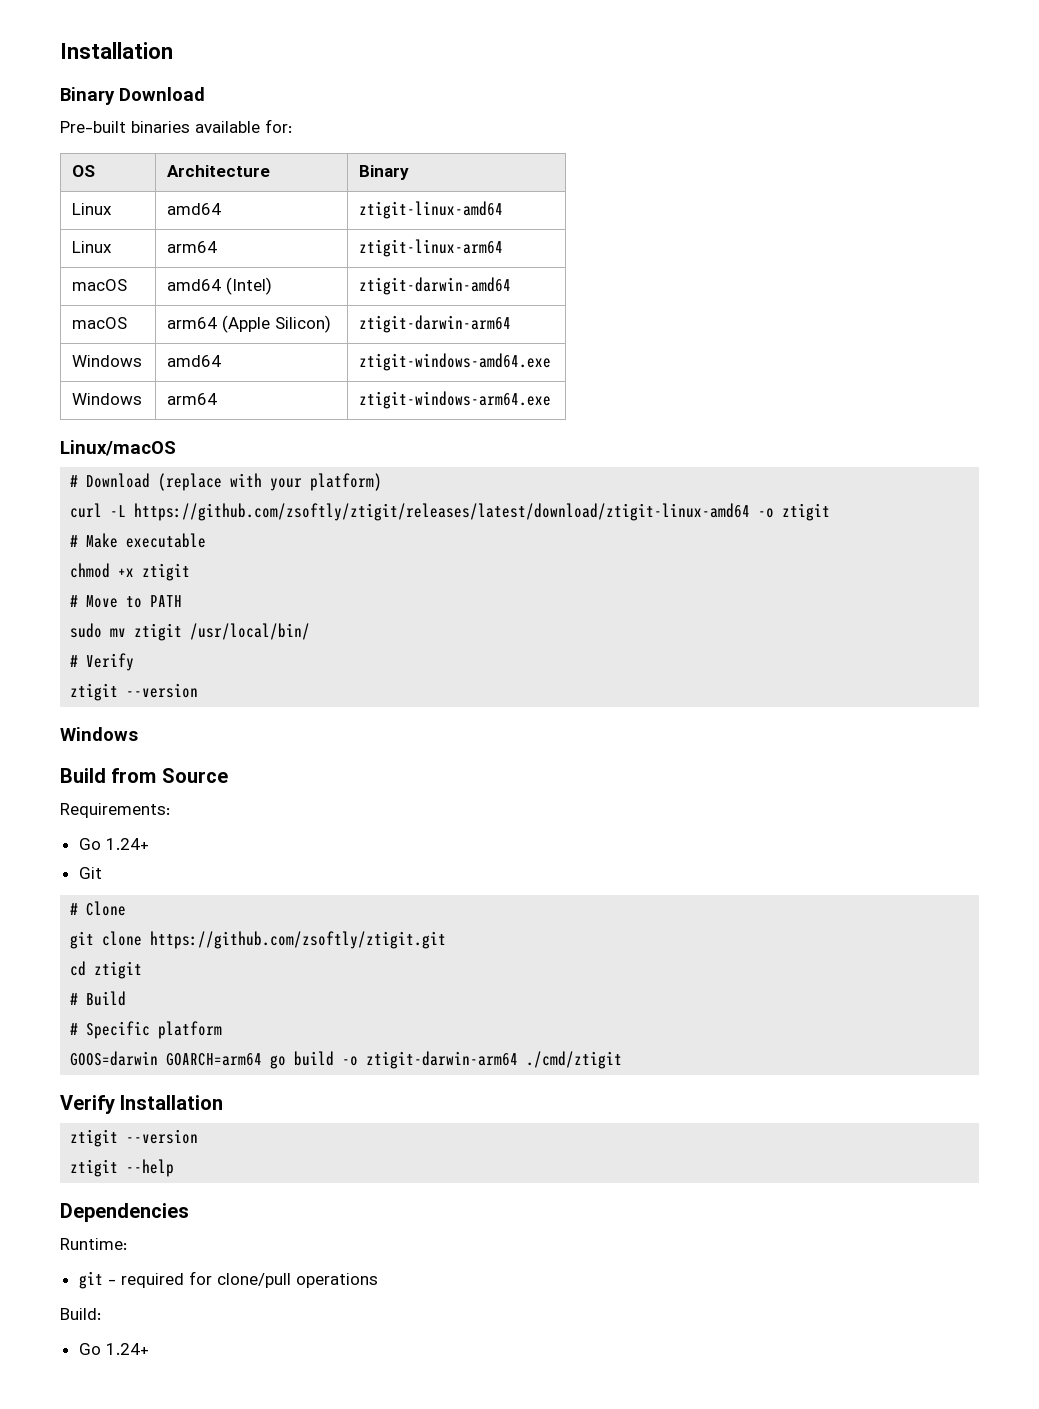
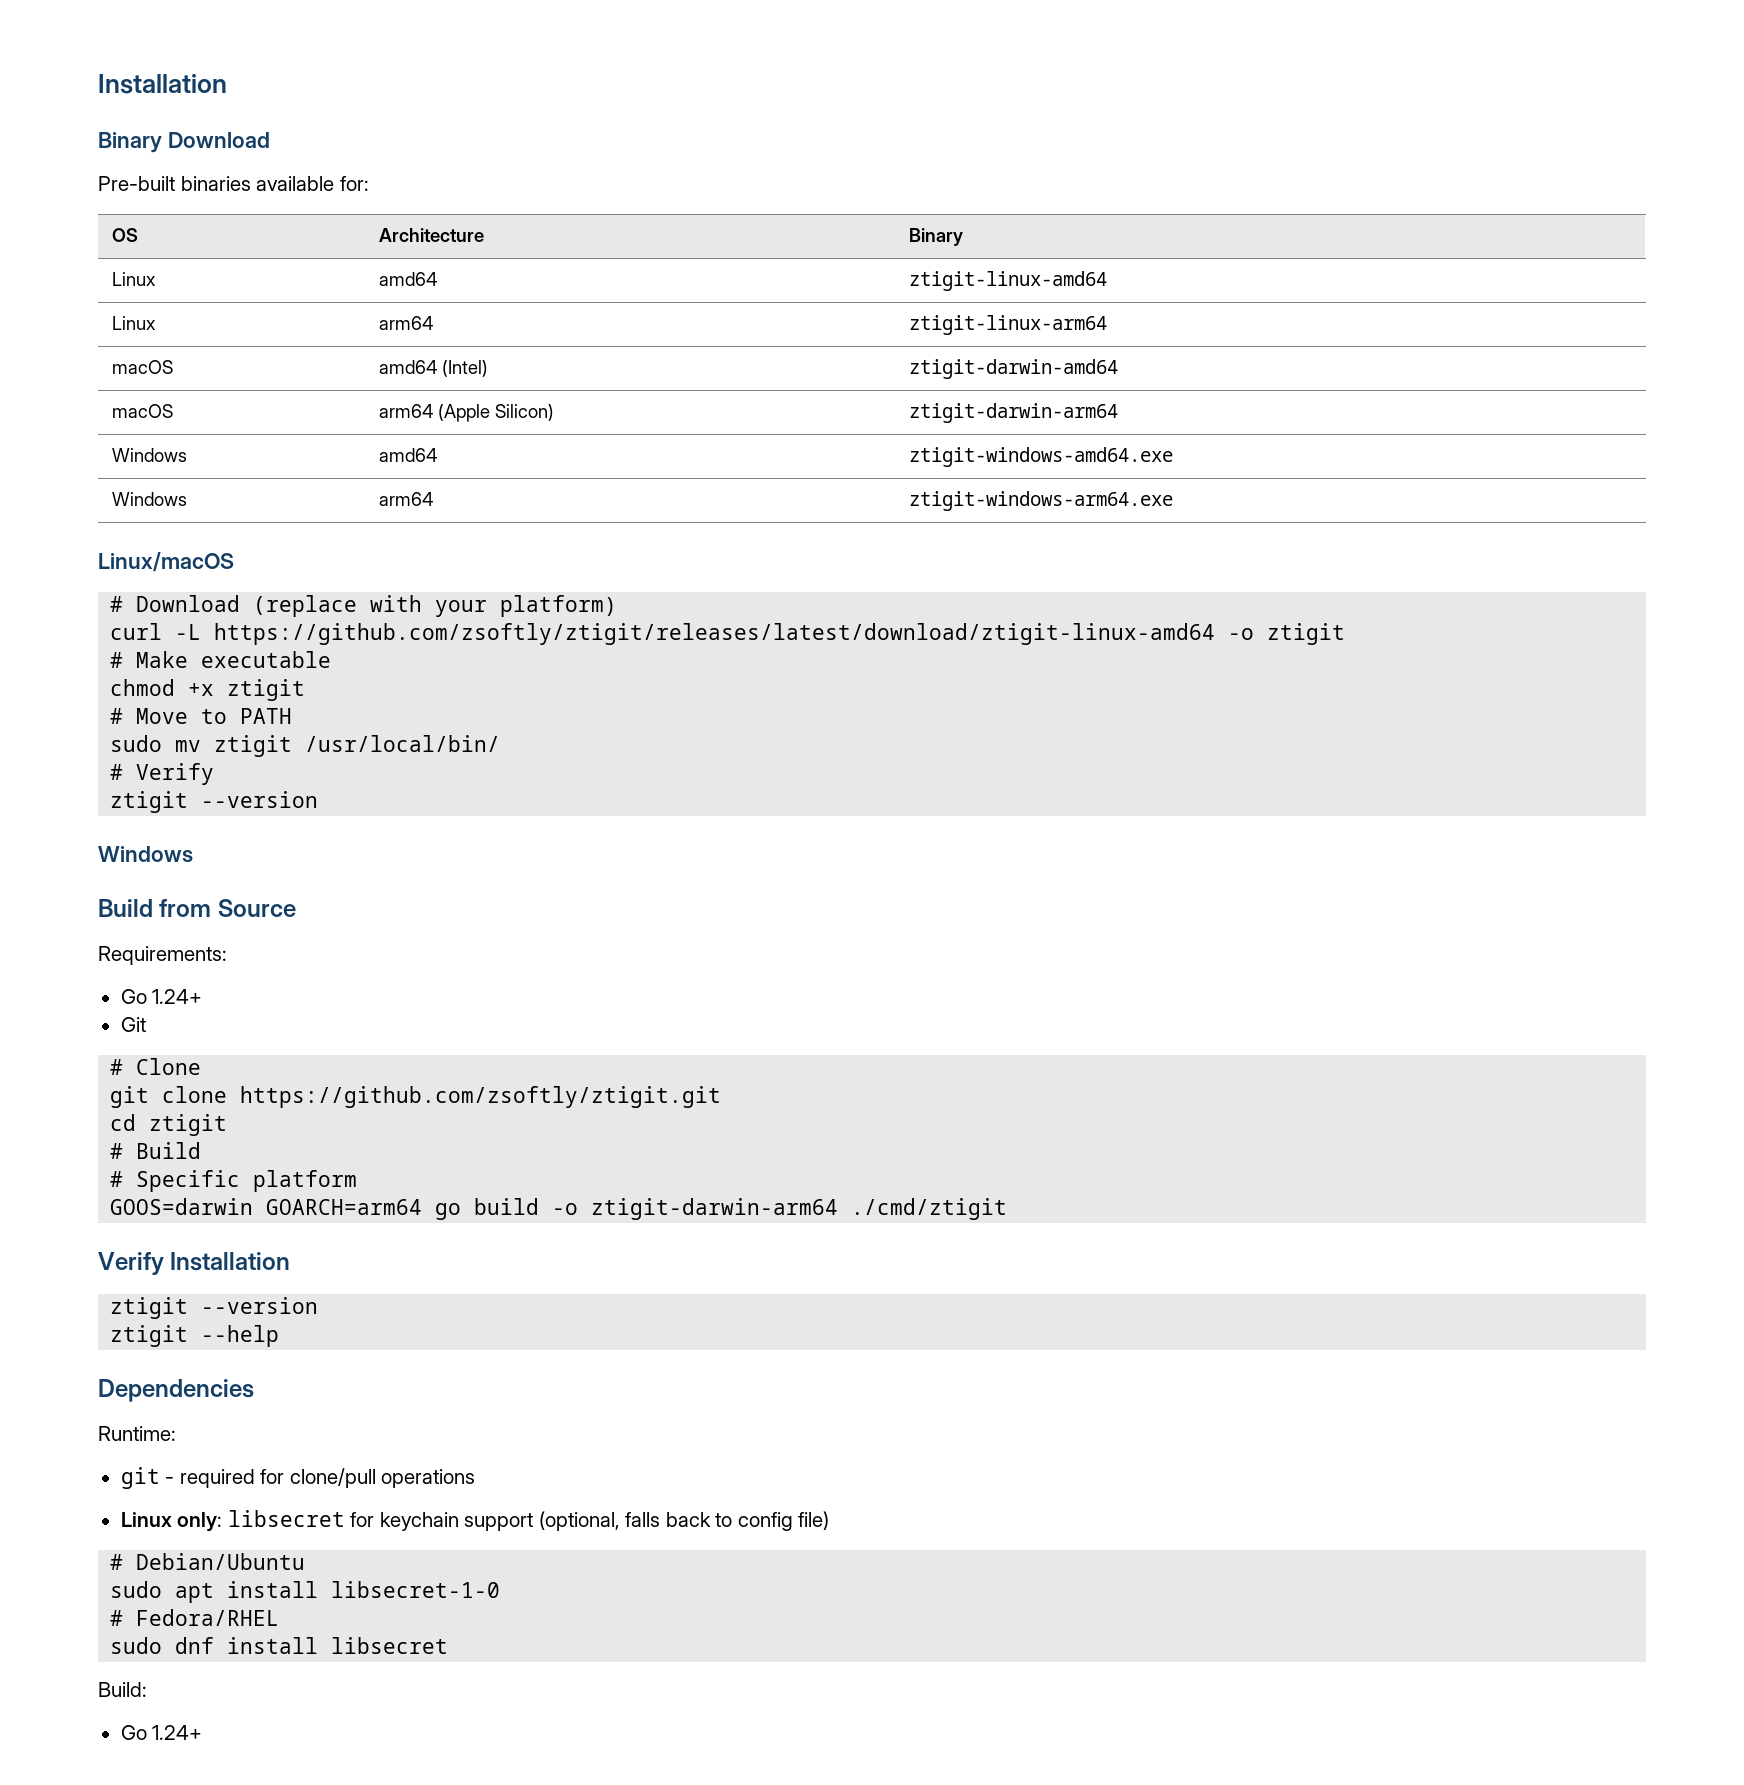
(378, 1280) none -> [120,1510,830,1532] [110,1553,306,1570] [110,1581,501,1603] [110,1609,280,1626] [110,1637,449,1654] // Linux only: libsecret for keychain support (optional, falls back to config file) // # Debian/Ubuntu // sudo apt install libsecret-1-0 // # Fedora/RHEL // sudo dnf install libsecret

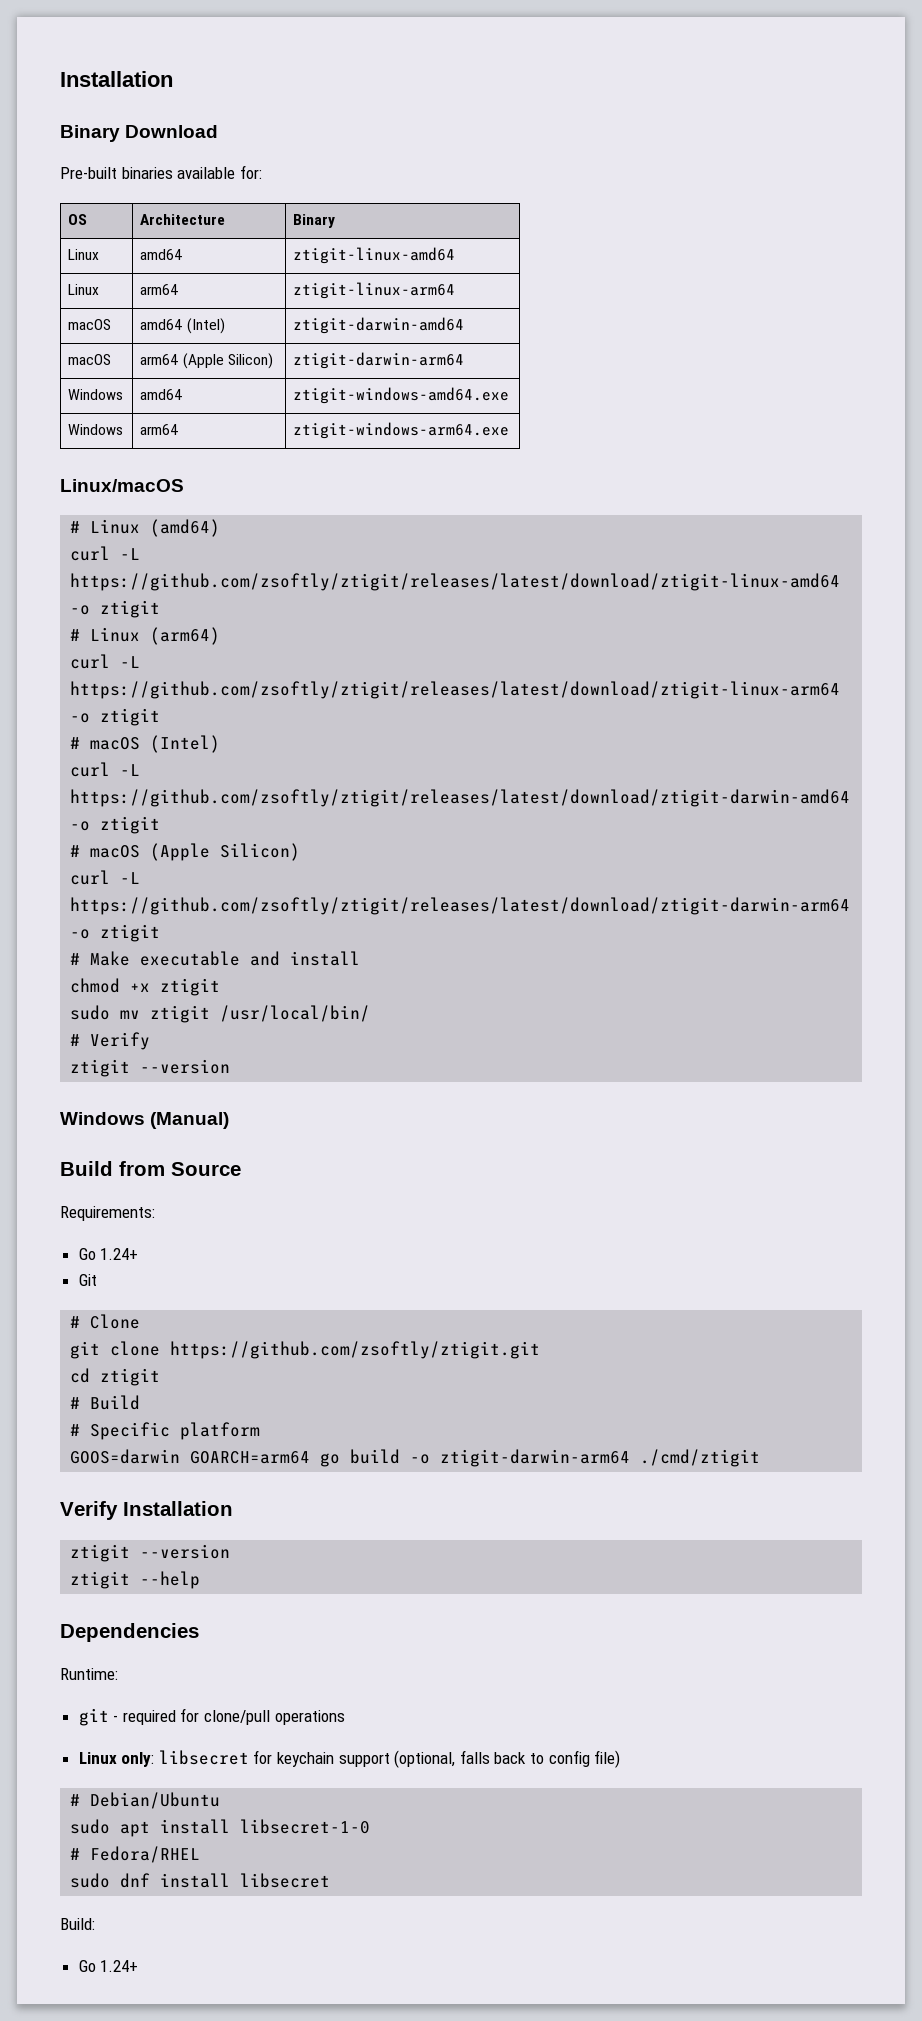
[136,595,618,617] Download (replace with your platform) -> [90,519,221,537] Linux (amd64)
(1346, 634) none -> [70,627,221,645] [70,654,141,669] [70,681,841,699] [70,708,161,726] [70,735,221,753] [70,762,141,777] [70,789,851,807] [70,816,161,834] [70,843,301,861] [70,870,141,885] [70,897,851,915] [70,924,161,942] // # Linux (arm64) // curl -L https://github.com/zsoftly/ztigit/releases/latest/download/ztigit-linux-arm64 -o ztigit // # macOS (Intel) // curl -L https://github.com/zsoftly/ztigit/releases/latest/download/ztigit-darwin-amd64 -o ztigit // # macOS (Apple Silicon) // curl -L https://github.com/zsoftly/ztigit/releases/latest/download/ztigit-darwin-arm64 -o ztigit
(332, 659) none -> [250,951,361,966] and install
[110,708,293,724] // # Move to PATH -> (221, 987) none
(193, 854) none -> [150,1112,230,1129] (Manual)

